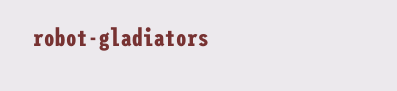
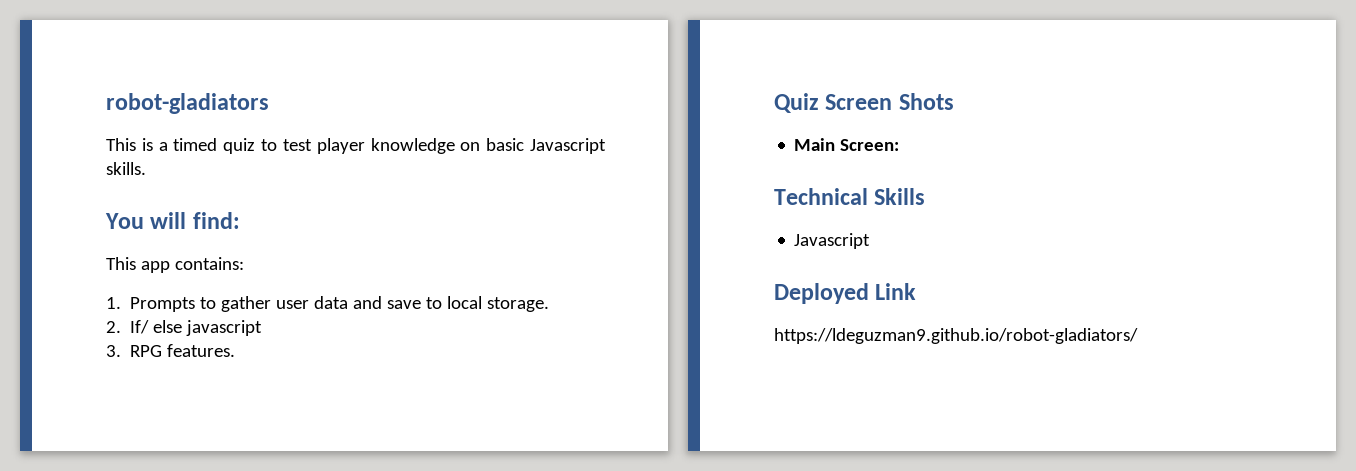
(209, 39) none -> [106,138,606,154] [106,162,146,175] [105,212,240,229] [106,257,244,273] [106,296,550,312] [106,320,263,336] [106,344,236,357] [774,93,954,113] [794,138,900,151] [774,188,926,205] [794,233,871,249] [774,283,917,304] [774,328,1138,344] // This is a timed quiz to test player knowledge on basic Javascript skills. // You will find: // This app contains: // 1. Prompts to gather user data and save to local storage. // 2. If/ else javascript // 3. RPG features. // Quiz Screen Shots // Main Screen: // Technical Skills // Javascript // Deployed Link // https://ldeguzman9.github.io/robot-gladiators/

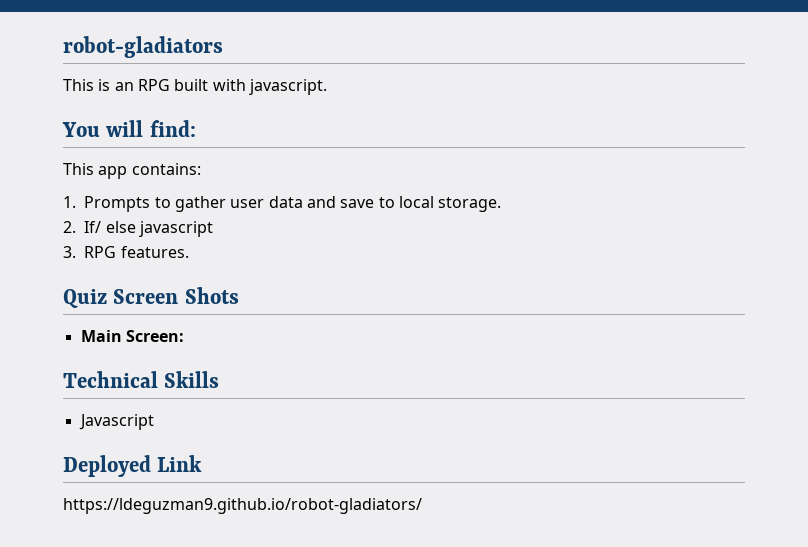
[158,138,606,154] [106,162,146,175] a timed quiz to test player knowledge on basic Javascript skills. -> [114,79,327,95] an RPG built with javascript.

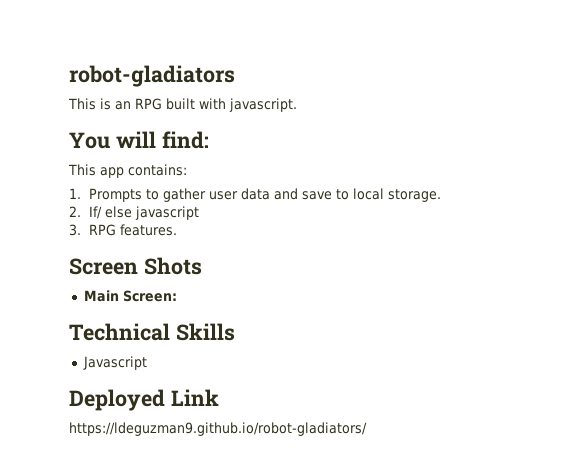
[63,289,107,308] Quiz -> (178, 230) none

